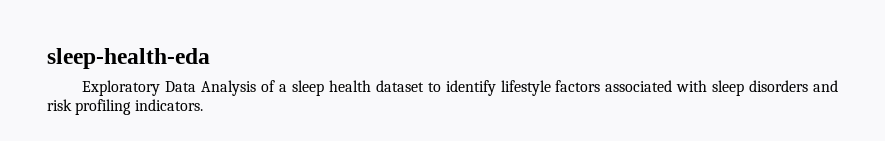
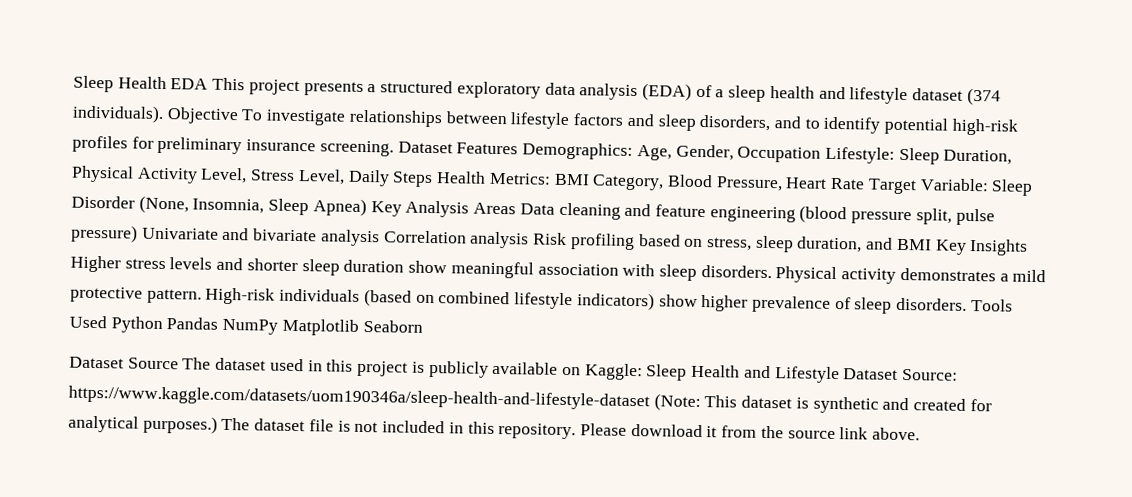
[47,48,210,69] [82,80,838,96] [47,99,203,115] sleep-health-eda // Exploratory Data Analysis of a sleep health dataset to identify lifestyle factors associated with sleep disorders and risk profiling indicators. -> [73,75,1001,106] [72,104,1018,136] [72,135,1013,165] [71,165,1034,196] [71,195,995,226] [71,224,1029,256] [70,255,1047,284] [70,286,1013,314] [69,315,423,336] [69,356,959,384] [68,385,992,414] [68,415,921,441] Sleep Health EDA This project presents a structured exploratory data analysis (EDA) of a sleep health and lifestyle dataset (374 individuals). Objective To investigate relationships between lifestyle factors and sleep disorders, and to identify potential high-risk profiles for preliminary insurance screening. Dataset Features Demographics: Age, Gender, Occupation Lifestyle: Sleep Duration, Physical Activity Level, Stress Level, Daily Steps Health Metrics: BMI Category, Blood Pressure, Heart Rate Target Variable: Sleep Disorder (None, Insomnia, Sleep Apnea) Key Analysis Areas Data cleaning and feature engineering (blood pressure split, pulse pressure) Univariate and bivariate analysis Correlation analysis Risk profiling based on stress, sleep duration, and BMI Key Insights Higher stress levels and shorter sleep duration show meaningful association with sleep disorders. Physical activity demonstrates a mild protective pattern. High-risk individuals (based on combined lifestyle indicators) show higher prevalence of sleep disorders. Tools Used Python Pandas NumPy Matplotlib Seaborn // Dataset Source The dataset used in this project is publicly available on Kaggle: Sleep Health and Lifestyle Dataset Source: https://www.kaggle.com/datasets/uom190346a/sleep-health-and-lifestyle-dataset (Note: This dataset is synthetic and created for analytical purposes.) The dataset file is not included in this repository. Please download it from the source link above.

